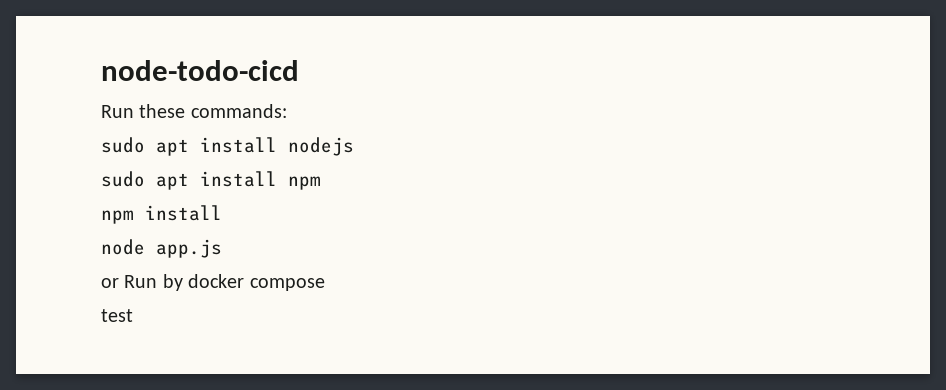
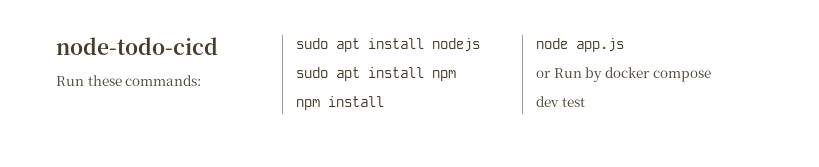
(325, 284) none -> [536,96,559,107] dev

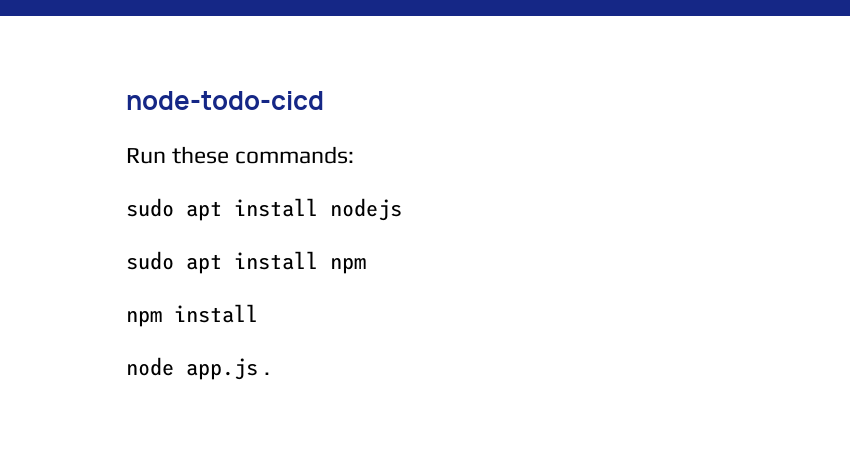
[536,67,711,82] [536,96,585,107] // or Run by docker compose // dev test -> [264,372,271,375] .

